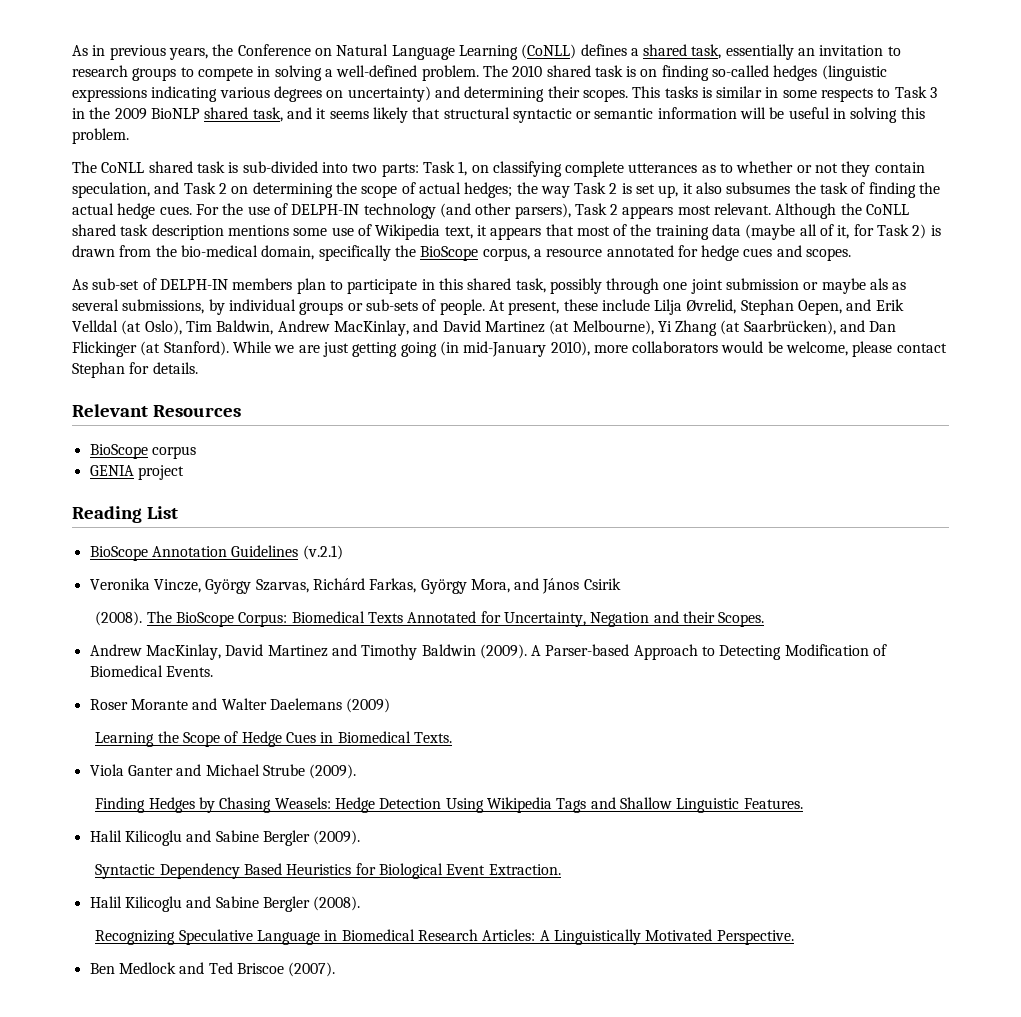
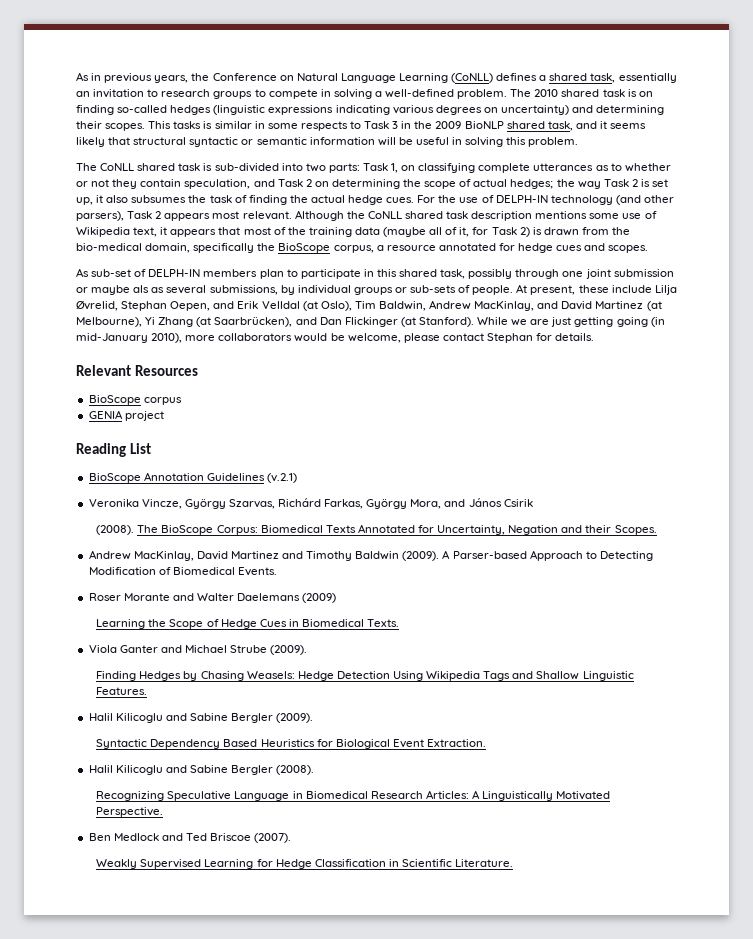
(336, 969) none -> [96,859,514,869] // Weakly Supervised Learning for Hedge Classification in Scientific Literature.

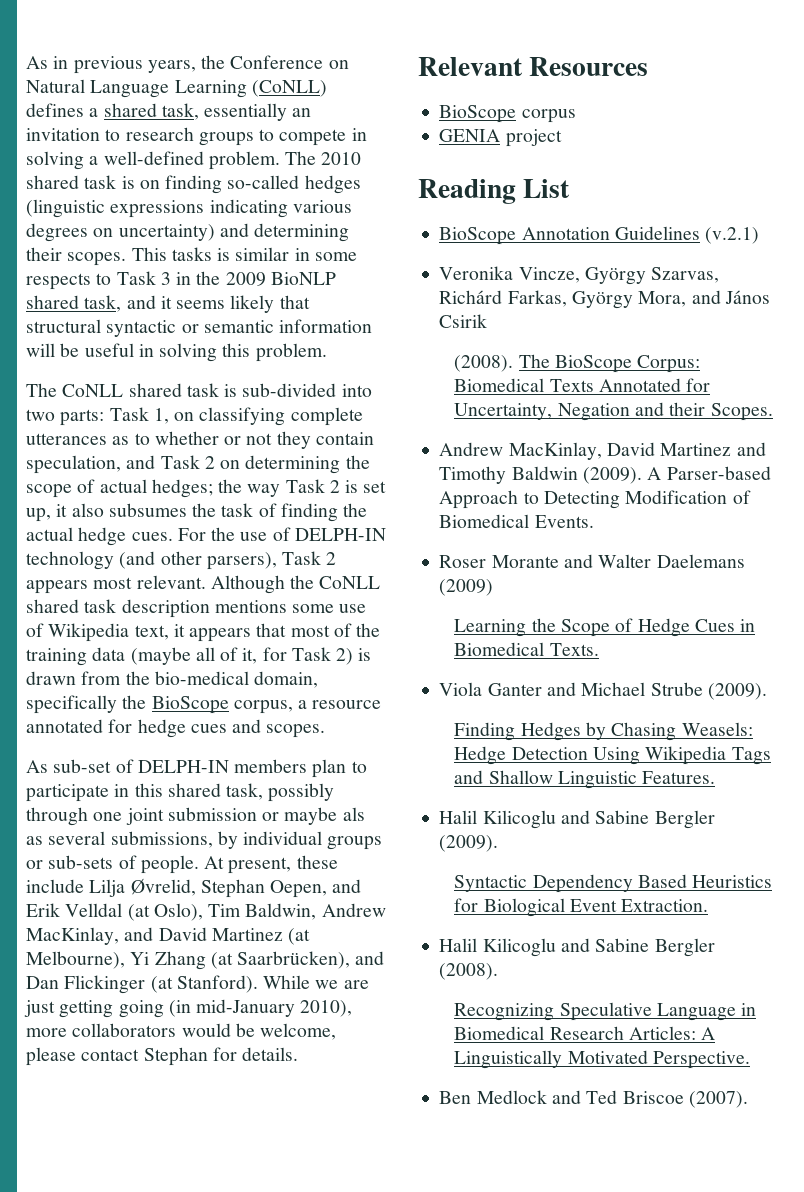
[96,859,514,869] // Weakly Supervised Learning for Hedge Classification in Scientific Literature. -> (748, 1099) none

